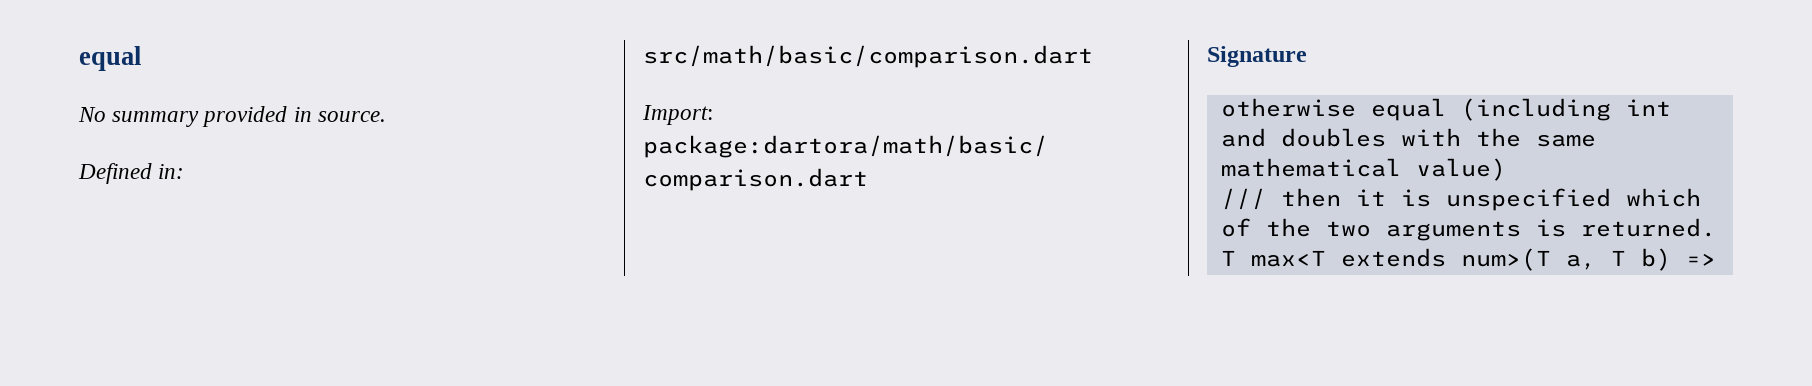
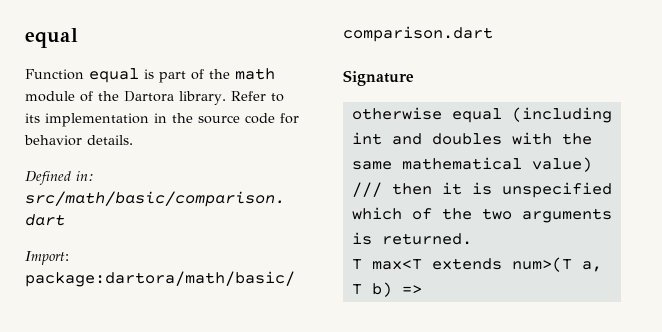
[78,106,386,127] No summary provided in source. -> [25,68,275,83] [25,91,284,105] [25,113,299,127] [24,135,133,146] Function equal is part of the math module of the Dartora library. Refer to its implementation in the source code for behavior details.

